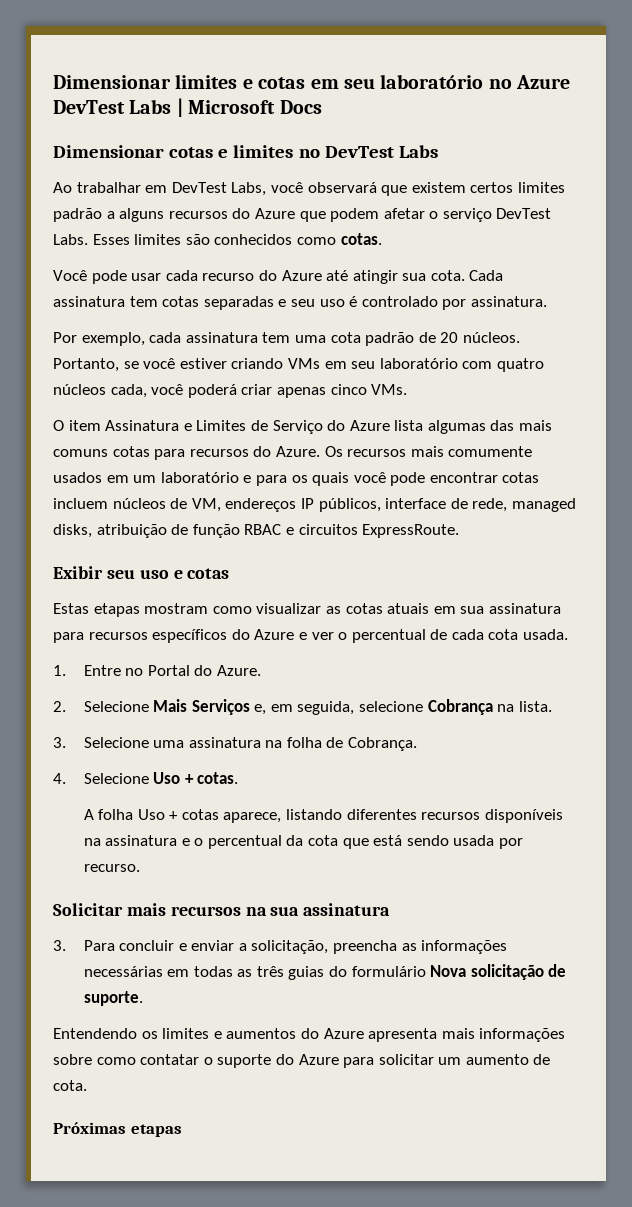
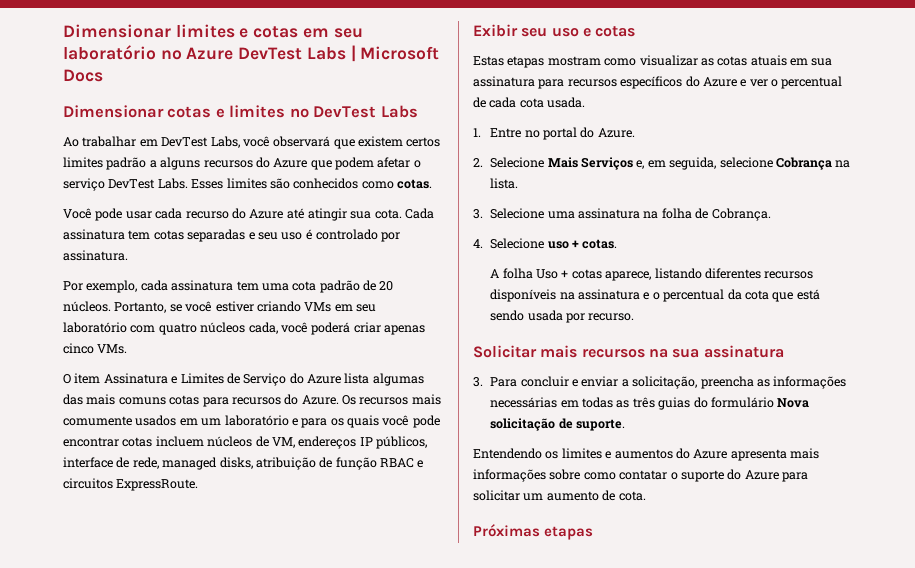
[147,665,190,676] Portal -> [543,127,578,140] portal
[153,772,181,784] Uso -> [547,241,569,249] uso

